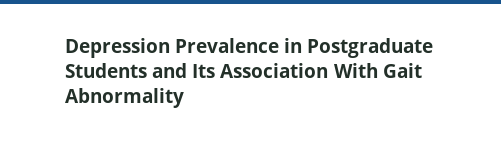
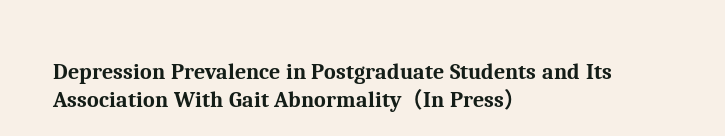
(184, 98) none -> [401,89,527,110] （In Press）

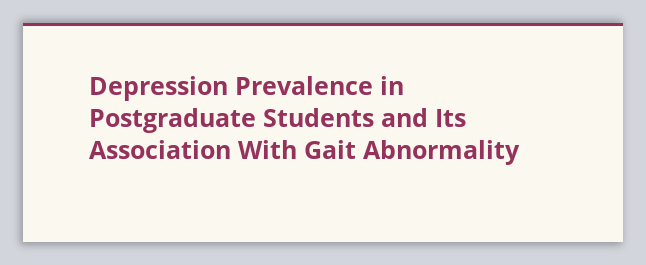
[401,89,527,110] （In Press） -> (520, 152) none

